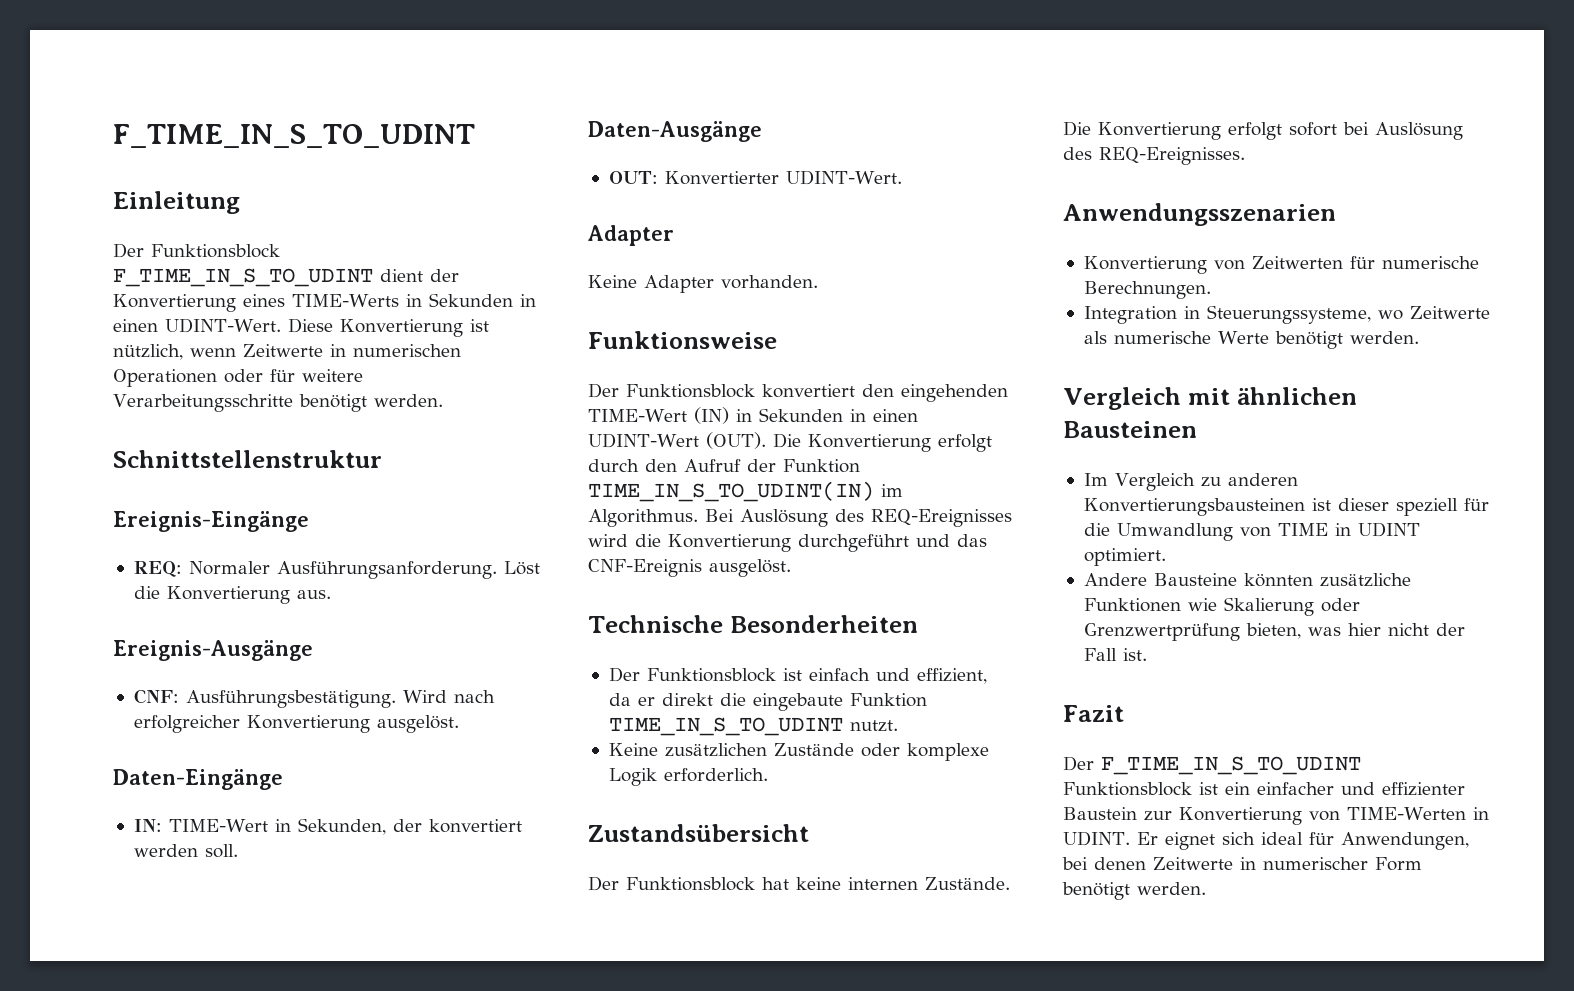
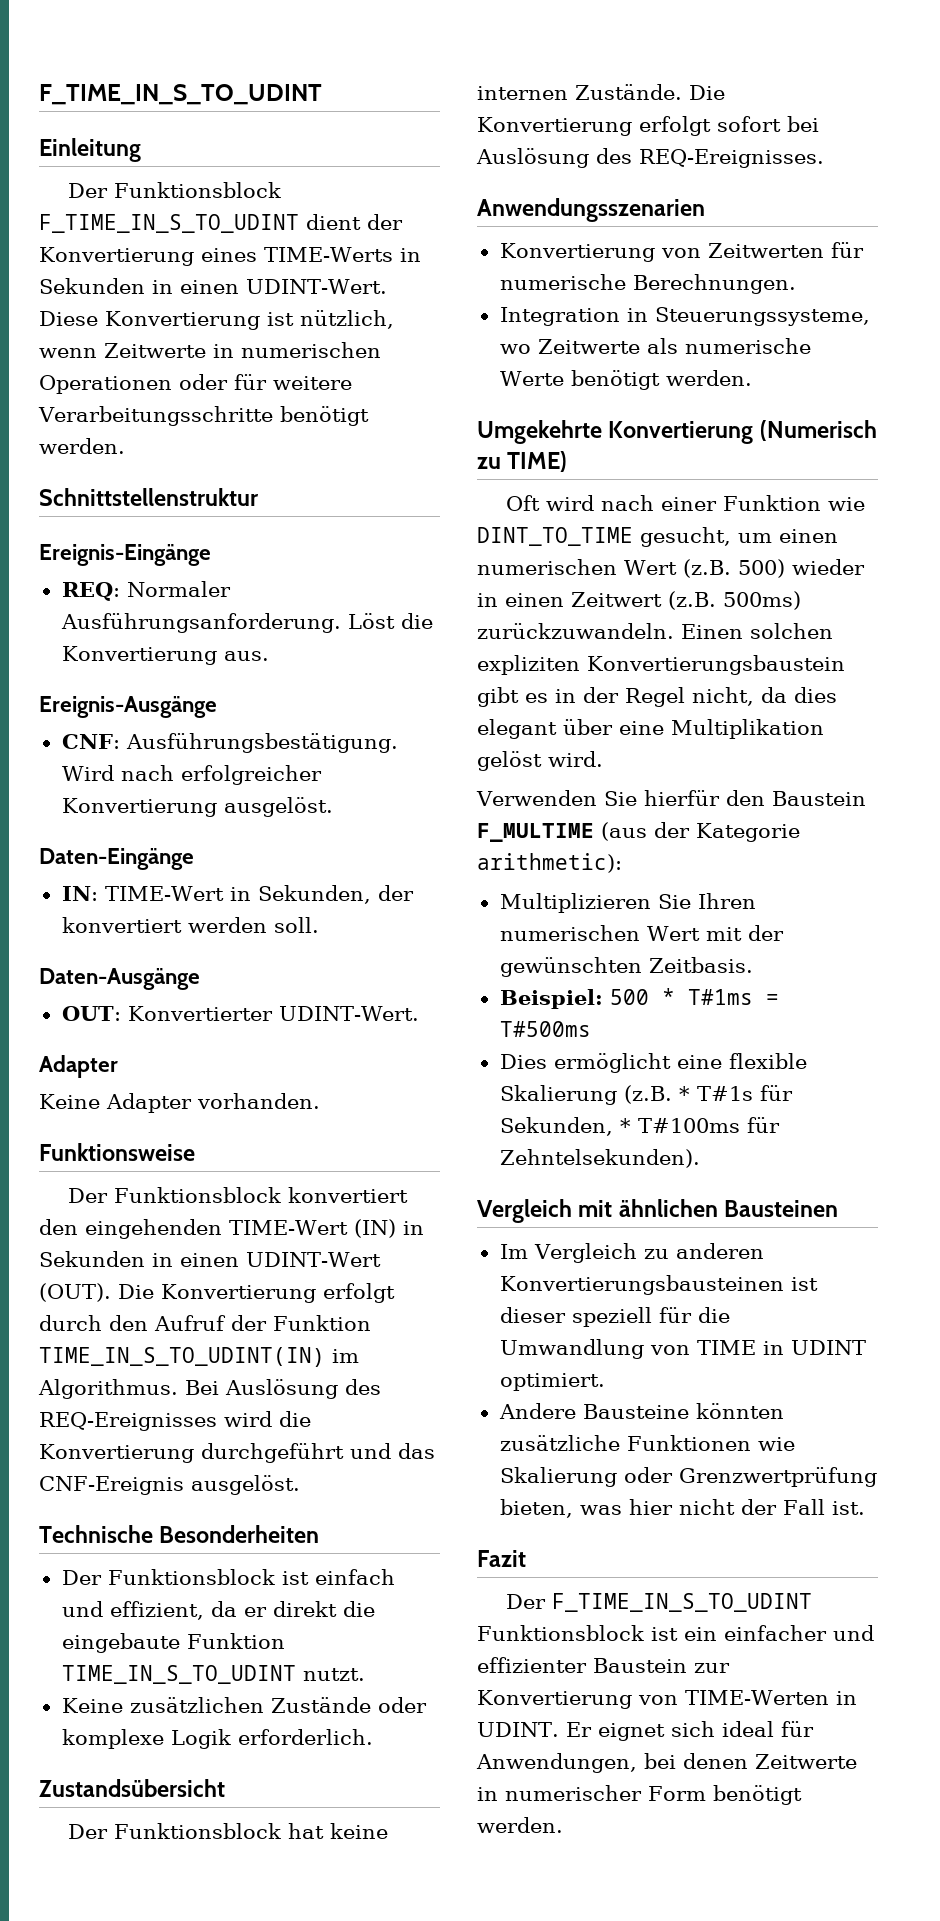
(1419, 337) none -> [477,420,877,444] [477,451,568,472] [506,495,866,511] [477,527,838,547] [477,559,865,578] [477,591,801,610] [477,623,833,639] [477,655,845,675] [477,687,837,707] [477,719,824,739] [477,751,603,771] [476,790,866,806] [477,822,800,842] [477,853,622,873] [499,893,756,913] [499,925,784,941] [499,957,753,977] [499,988,779,1009] [499,1021,591,1037] [499,1053,807,1073] [499,1085,793,1105] [499,1117,780,1136] [499,1149,700,1168] // Umgekehrte Konvertierung (Numerisch zu TIME) // Oft wird nach einer Funktion wie DINT_TO_TIME gesucht, um einen numerischen Wert (z.B. 500) wieder in einen Zeitwert (z.B. 500ms) zurückzuwandeln. Einen solchen expliziten Konvertierungsbaustein gibt es in der Regel nicht, da dies elegant über eine Multiplikation gelöst wird. // Verwenden Sie hierfür den Baustein F_MULTIME (aus der Kategorie arithmetic): // Multiplizieren Sie Ihren numerischen Wert mit der gewünschten Zeitbasis. // Beispiel: 500 * T#1ms = T#500ms // Dies ermöglicht eine flexible Skalierung (z.B. * T#1s für Sekunden, * T#100ms für Zehntelsekunden).

